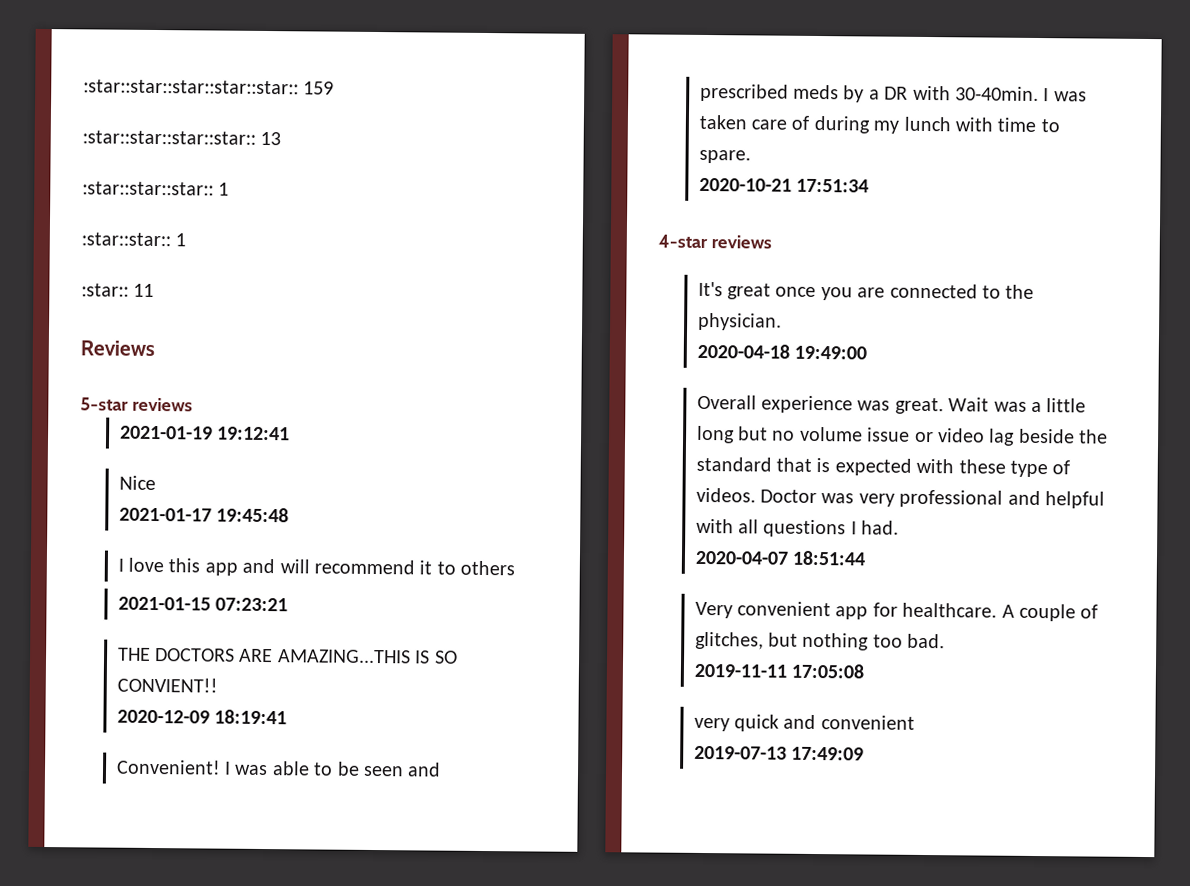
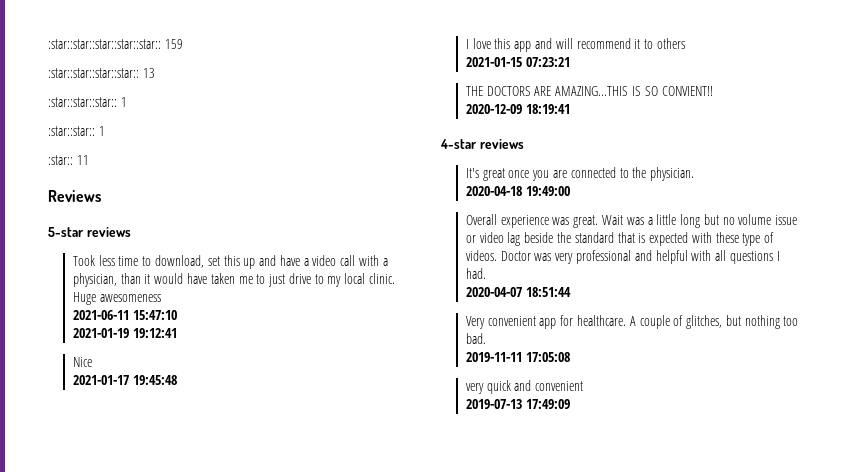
(193, 404) none -> [72,255,388,269] [72,273,396,287] [72,292,161,305] [72,310,177,320] // Took less time to download, set this up and have a video call with a physician, than it would have taken me to just drive to my local clinic. Huge awesomeness // 2021-06-11 15:47:10
[115,759,442,777] [699,83,1087,103] [698,114,1060,134] [698,149,751,164] [698,177,869,193] // Convenient! I was able to be seen and prescribed meds by a DR with 30-40min. I was taken care of during my lunch with time to spare. // 2020-10-21 17:51:34 -> (570, 109) none

